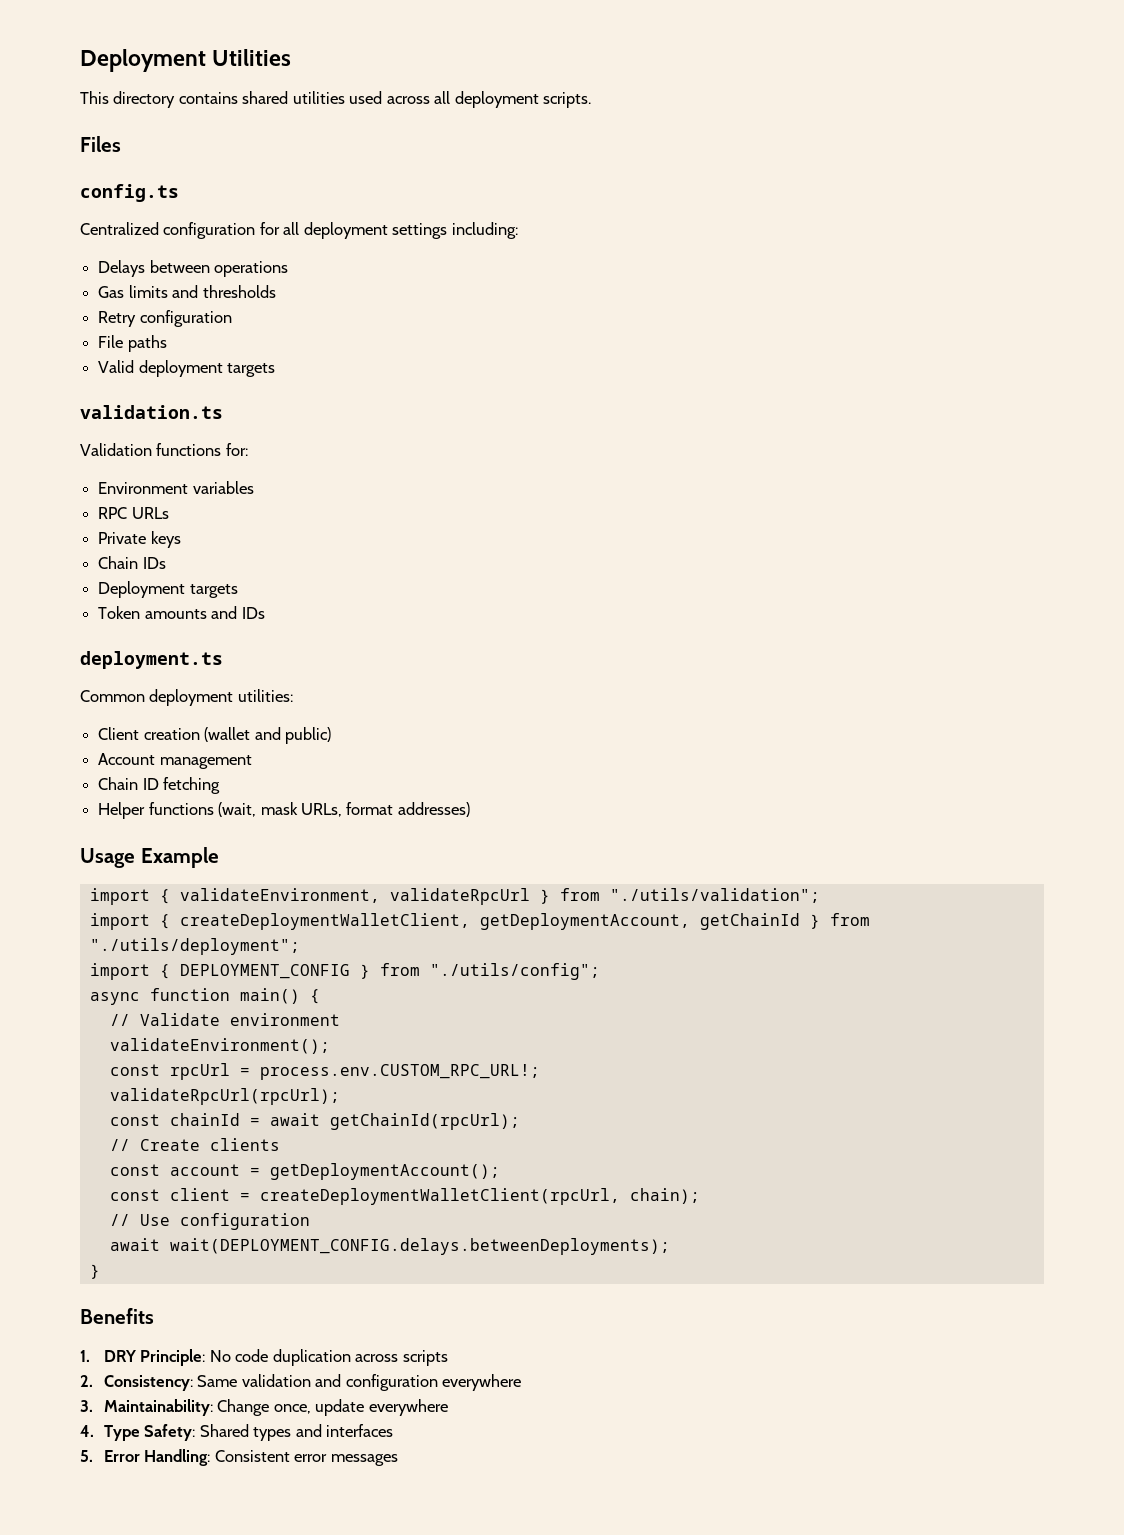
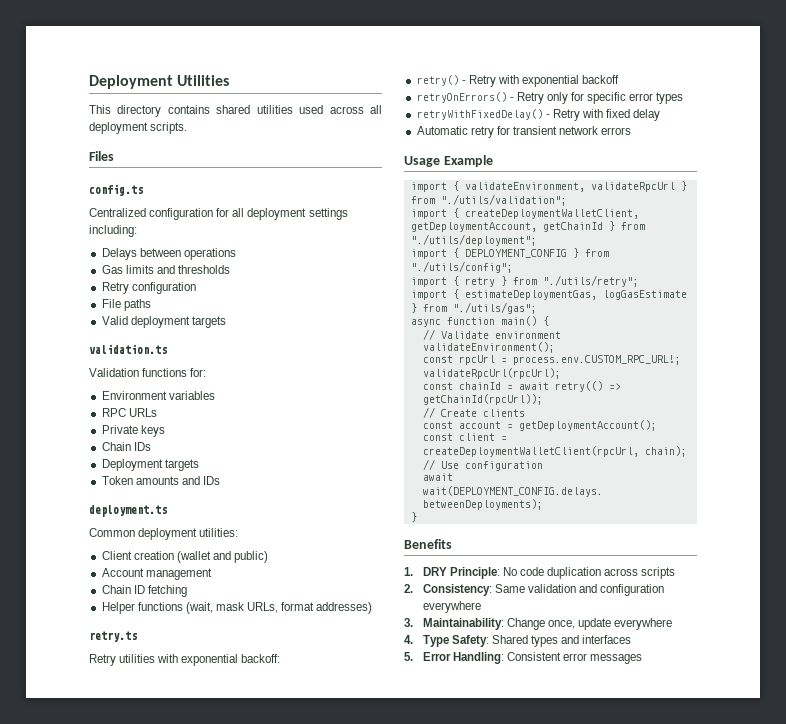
(470, 809) none -> [89,631,137,642] [89,654,281,666] [416,75,620,87] [416,92,684,104] [416,109,661,121] [416,126,632,138] // retry.ts // Retry utilities with exponential backoff: // retry() - Retry with exponential backoff // retryOnErrors() - Retry only for specific error types // retryWithFixedDelay() - Retry with fixed delay // Automatic retry for transient network errors
(600, 971) none -> [410,275,639,287] [410,289,687,300] [410,302,537,314] // import { retry } from "./utils/retry"; // import { estimateDeploymentGas, logGasEstimate } from "./utils/gas";
[329,1113,520,1130] getChainId(rpcUrl); -> [554,381,621,392] [422,394,543,405] retry(() => getChainId(rpcUrl));

